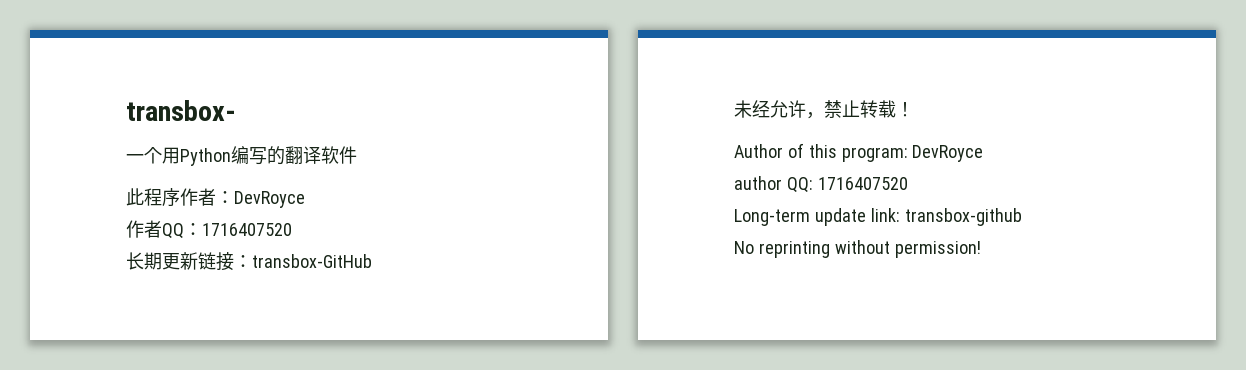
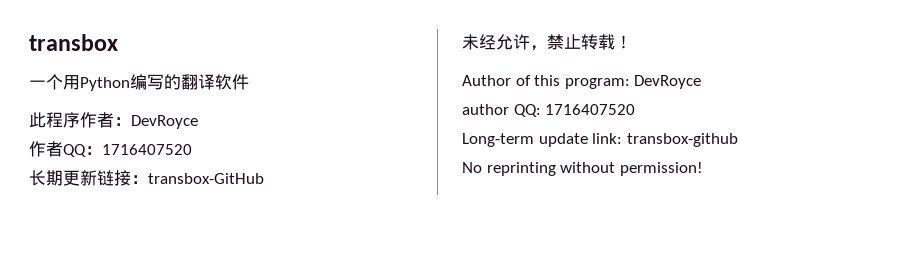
[126,100,236,121] transbox- -> [29,34,118,51] transbox

